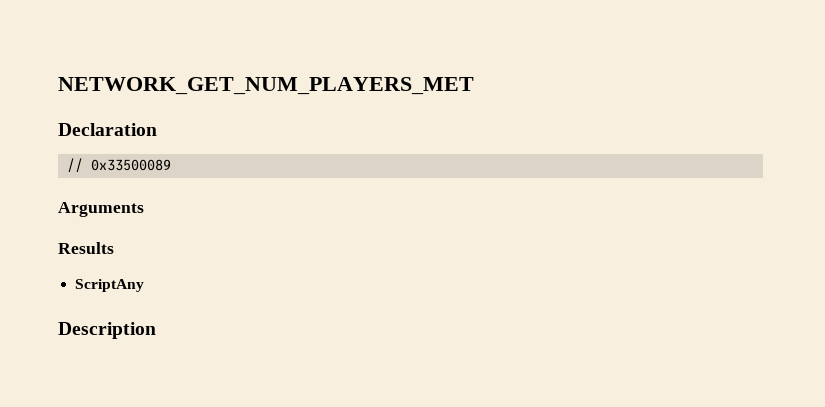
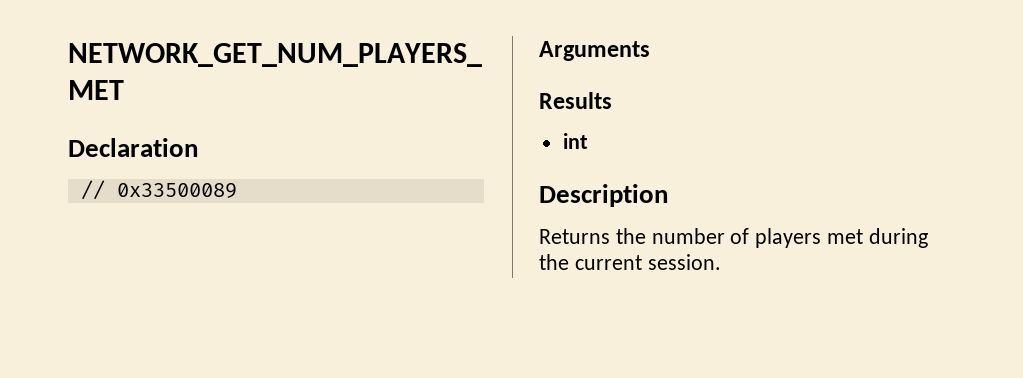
[75,279,145,292] ScriptAny -> [562,133,588,149] int
(156, 330) none -> [539,228,928,248] [539,254,721,270] // Returns the number of players met during the current session.

